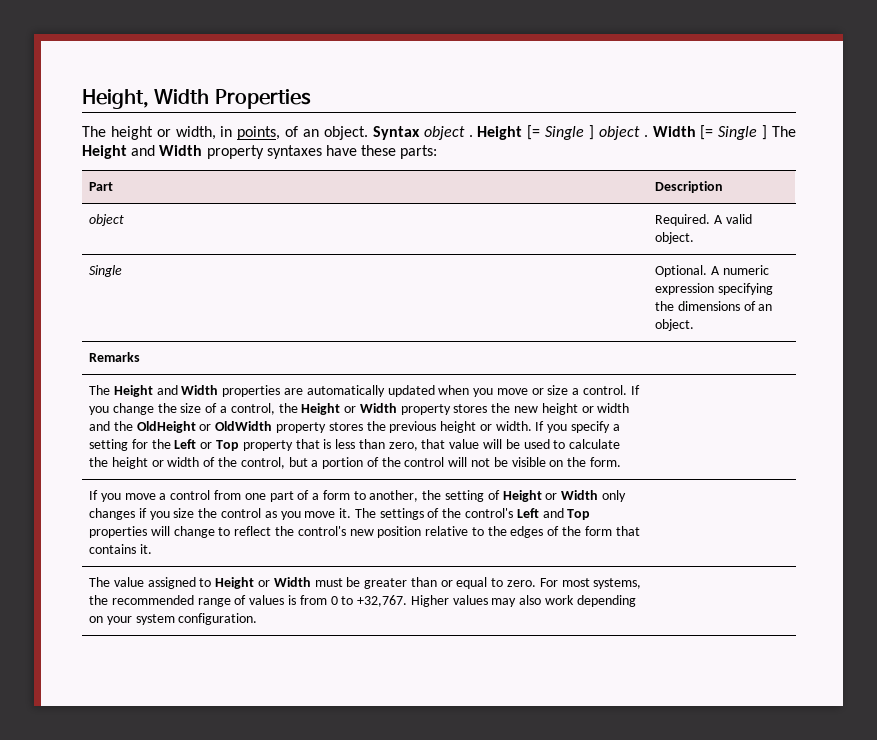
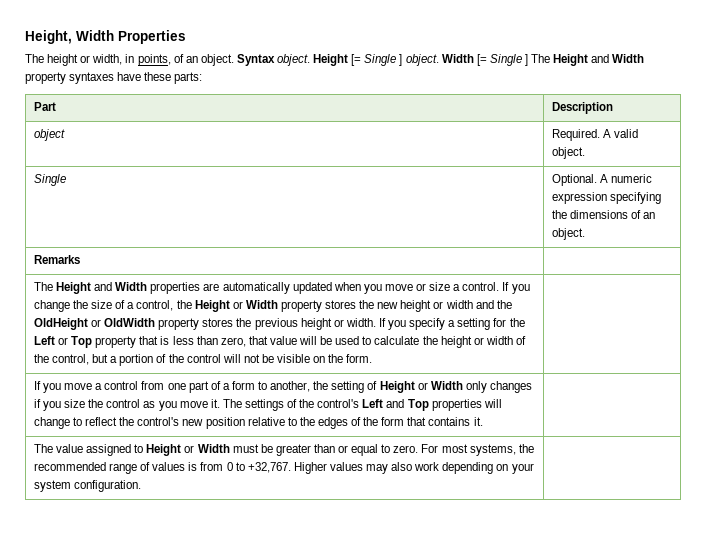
[423,126,473,140] object . -> [277,54,311,66] object.
[598,126,648,140] object . -> [405,54,439,66] object.

